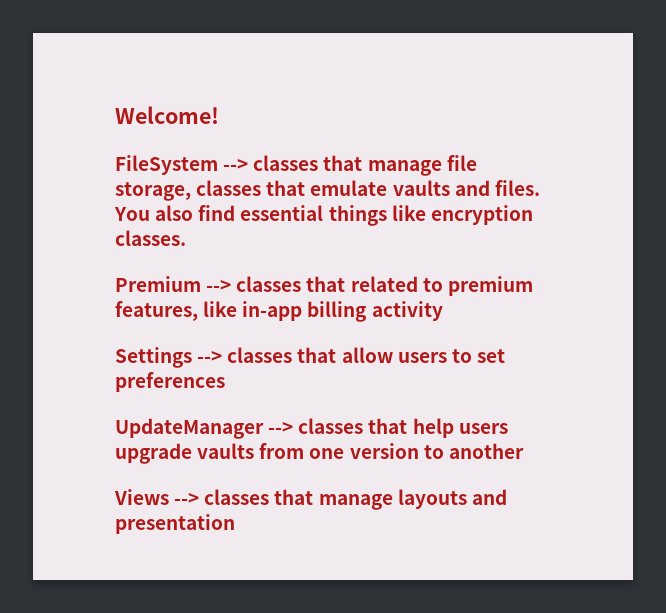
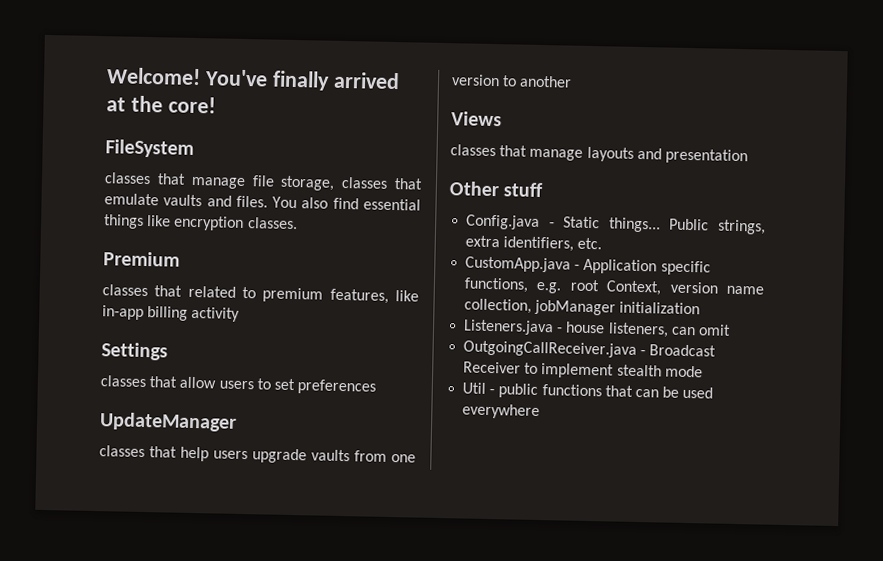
(219, 115) none -> [203,69,400,91] [106,95,216,114] You've finally arrived at the core!
[223,159,249,171] --> -> (194, 148) //
[206,280,232,292] --> -> (180, 259) //
[197,351,223,363] --> -> (168, 351) //
[268,422,294,434] --> -> (237, 422) //
[174,493,200,505] --> -> (502, 119) //
(235, 524) none -> [449,181,544,198] [466,214,766,235] [465,235,603,252] [465,256,711,276] [464,277,764,296] [464,298,701,316] [463,319,731,338] [463,340,717,358] [463,361,703,379] [462,382,714,399] [462,403,541,420] // Other stuff // Config.java - Static things... Public strings, extra identifiers, etc. // CustomApp.java - Application specific functions, e.g. root Context, version name collection, jobManager initialization // Listeners.java - house listeners, can omit // OutgoingCallReceiver.java - Broadcast Receiver to implement stealth mode // Util - public functions that can be used everywhere

